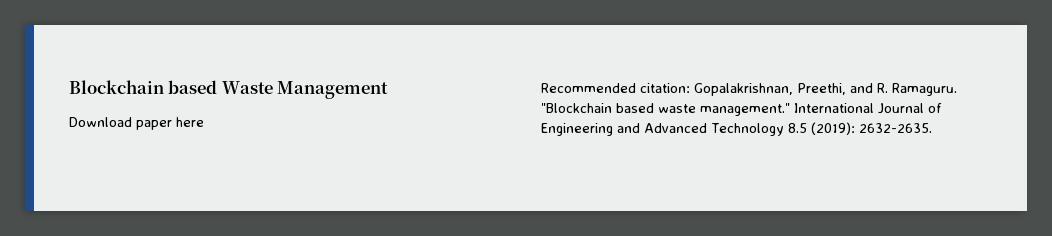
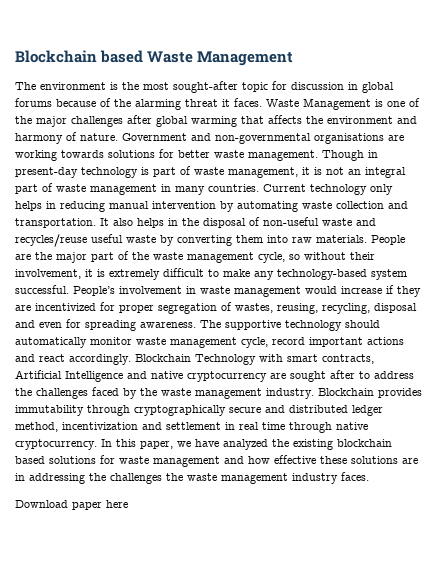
[69,117,204,130] [541,83,957,96] [541,103,942,116] [541,122,932,136] Download paper here // Recommended citation: Gopalakrishnan, Preethi, and R. Ramaguru. "Blockchain based waste management." International Journal of Engineering and Advanced Technology 8.5 (2019): 2632-2635. -> [15,81,394,93] [15,98,420,110] [15,115,417,127] [15,132,404,144] [15,149,378,161] [15,166,406,178] [15,183,393,195] [15,201,408,212] [15,217,376,228] [15,234,405,247] [15,251,375,263] [15,268,407,280] [15,285,421,297] [15,302,417,314] [15,319,380,331] [15,337,404,348] [15,354,374,365] [15,370,414,382] [15,387,422,399] [15,405,383,416] [15,422,368,433] [15,439,392,450] [15,455,418,467] [15,472,369,484] [15,500,128,510] The environment is the most sought-after topic for discussion in global forums because of the alarming threat it faces. Waste Management is one of the major challenges after global warming that affects the environment and harmony of nature. Government and non-governmental organisations are working towards solutions for better waste management. Though in present-day technology is part of waste management, it is not an integral part of waste management in many countries. Current technology only helps in reducing manual intervention by automating waste collection and transportation. It also helps in the disposal of non-useful waste and recycles/reuse useful waste by converting them into raw materials. People are the major part of the waste management cycle, so without their involvement, it is extremely difficult to make any technology-based system successful. People’s involvement in waste management would increase if they are incentivized for proper segregation of wastes, reusing, recycling, disposal and even for spreading awareness. The supportive technology should automatically monitor waste management cycle, record important actions and react accordingly. Blockchain Technology with smart contracts, Artificial Intelligence and native cryptocurrency are sought after to address the challenges faced by the waste management industry. Blockchain provides immutability through cryptographically secure and distributed ledger method, incentivization and settlement in real time through native cryptocurrency. In this paper, we have analyzed the existing blockchain based solutions for waste management and how effective these solutions are in addressing the challenges the waste management industry faces. // Download paper here

